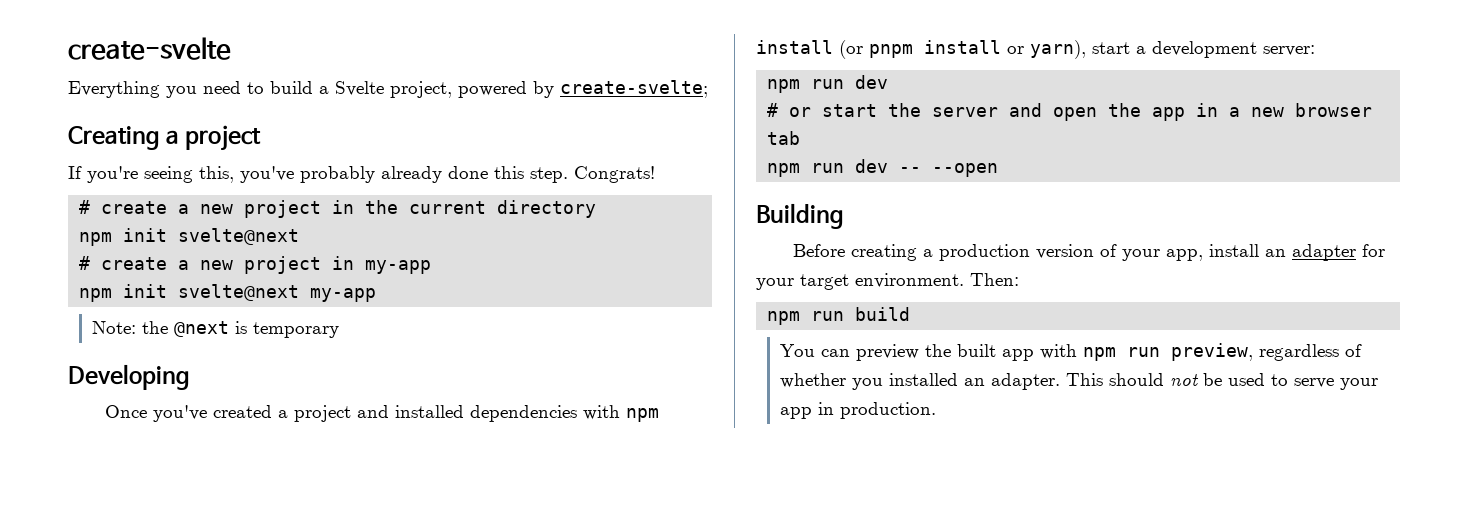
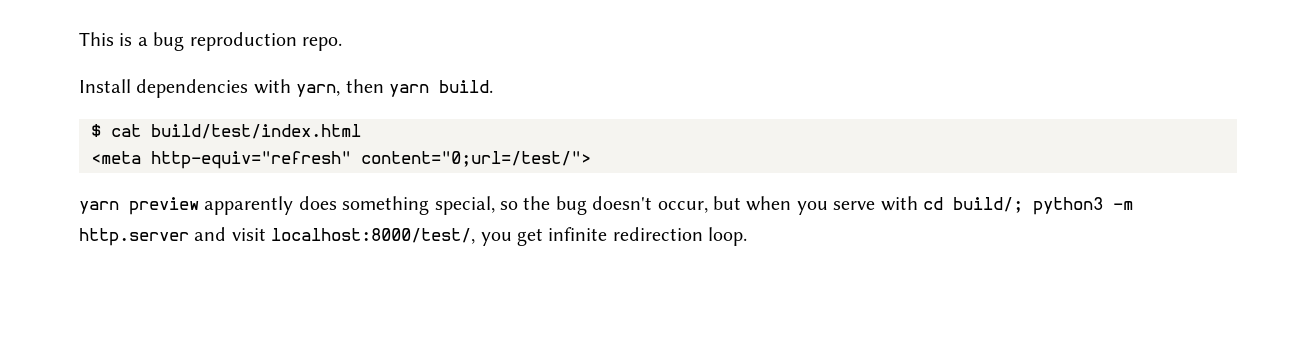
[68,37,231,60] [68,80,708,98] [68,125,262,151] [68,166,655,183] [79,200,597,218] [79,228,300,246] [79,256,432,274] [79,284,377,302] [92,321,340,338] [68,364,190,390] [104,405,659,422] [756,40,1315,59] [767,75,889,93] [767,103,1373,121] [767,131,801,145] [767,159,999,177] [756,203,844,229] [792,244,1385,261] [756,273,1019,290] [767,307,911,325] [780,343,1363,361] [780,373,1379,390] [780,402,937,419] create-svelte // Everything you need to build a Svelte project, powered by create-svelte; // Creating a project // If you're seeing this, you've probably already done this step. Congrats! // # create a new project in the current directory // npm init svelte@next // # create a new project in my-app // npm init svelte@next my-app // Note: the @next is temporary // Developing // Once you've created a project and installed dependencies with npm install (or pnpm install or yarn), start a development server: // npm run dev // # or start the server and open the app in a new browser tab // npm run dev -- --open // Building // Before creating a production version of your app, install an adapter for your target environment. Then: // npm run build // You can preview the built app with npm run preview, regardless of whether you installed an adapter. This should not be used to serve your app in production. -> [79,32,342,51] [79,79,493,98] [91,124,361,139] [91,151,591,169] [79,196,1133,215] [79,227,748,246] This is a bug reproduction repo. // Install dependencies with yarn, then yarn build. // $ cat build/test/index.html // <meta http-equiv="refresh" content="0;url=/test/"> // yarn preview apparently does something special, so the bug doesn't occur, but when you serve with cd build/; python3 -m http.server and visit localhost:8000/test/, you get infinite redirection loop.

